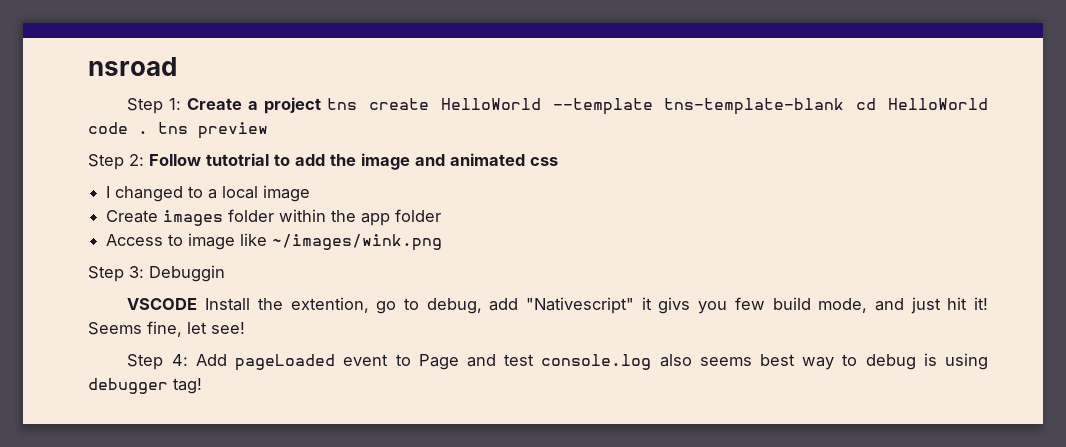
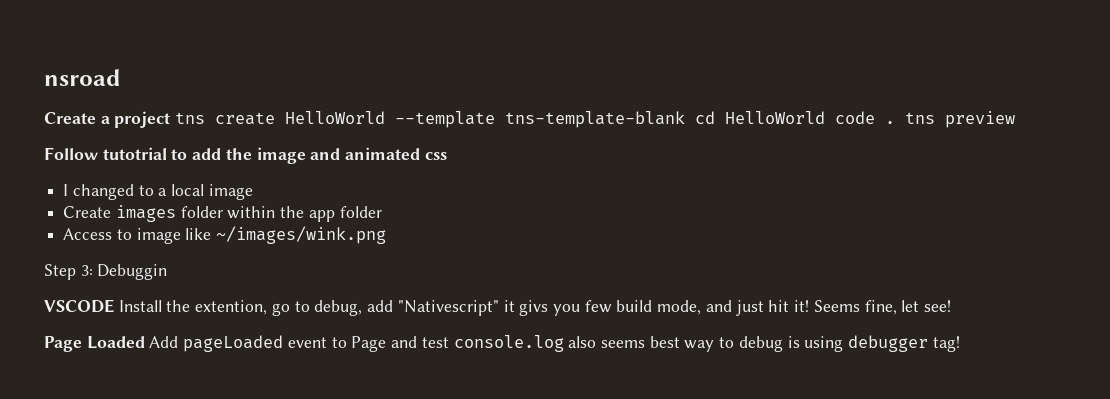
[127,98,182,114] Step 1: -> (120, 77) none
[88,154,144,170] Step 2: -> (1016, 119) none
[127,354,188,370] Step 4: -> [44,336,145,352] Page Loaded

